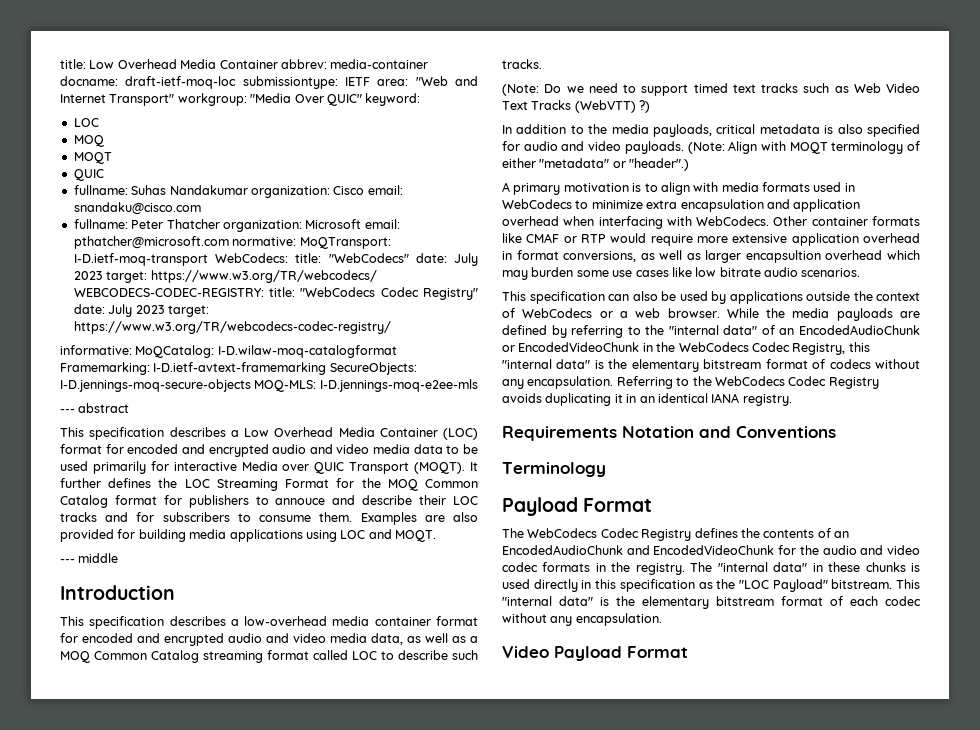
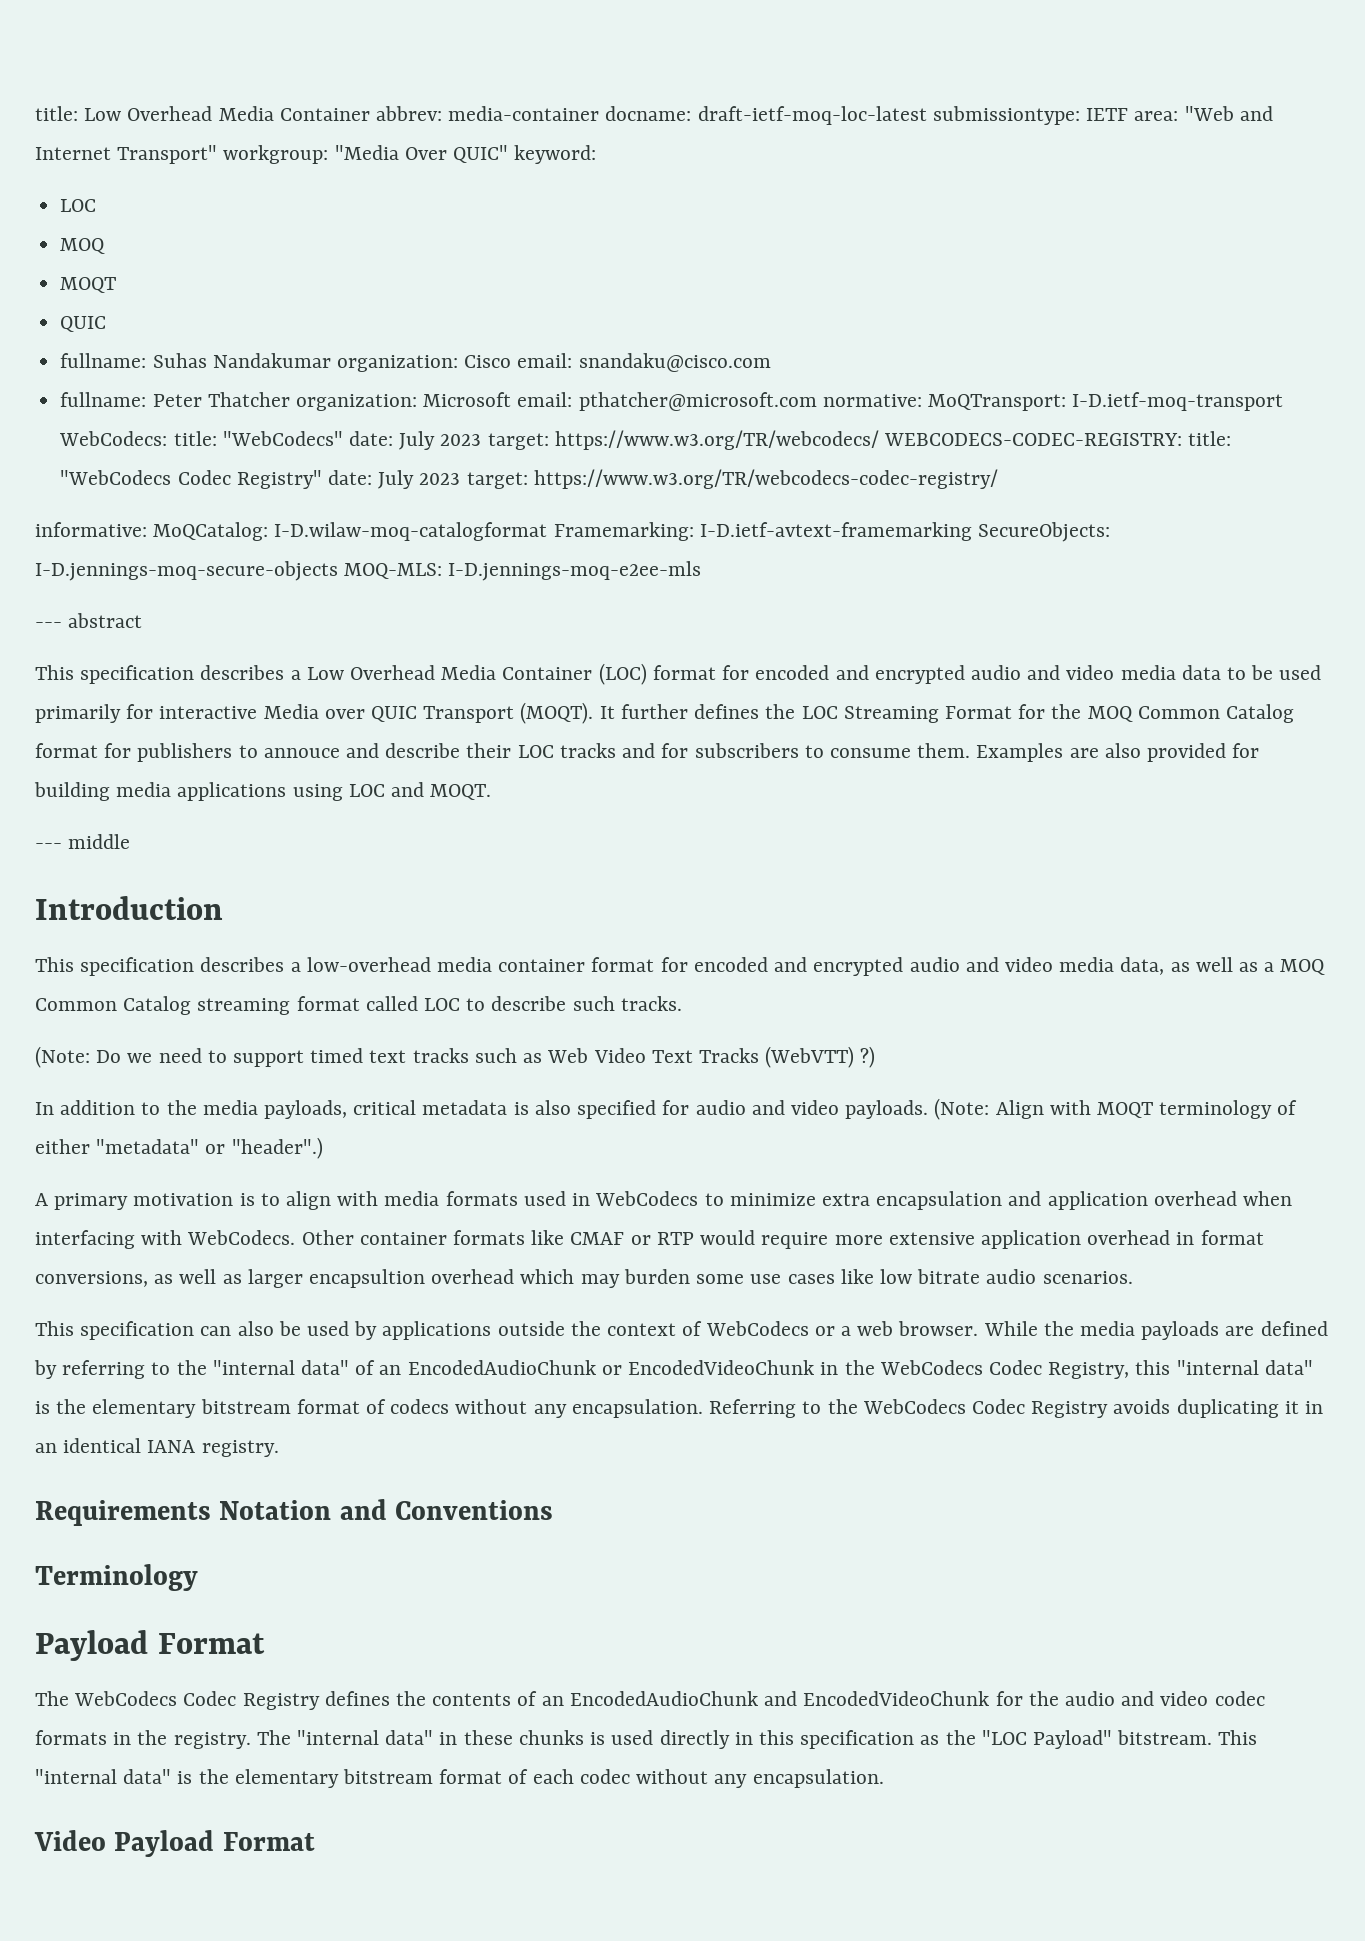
[125,76,237,89] draft-ietf-moq-loc -> [697,106,927,125] draft-ietf-moq-loc-latest

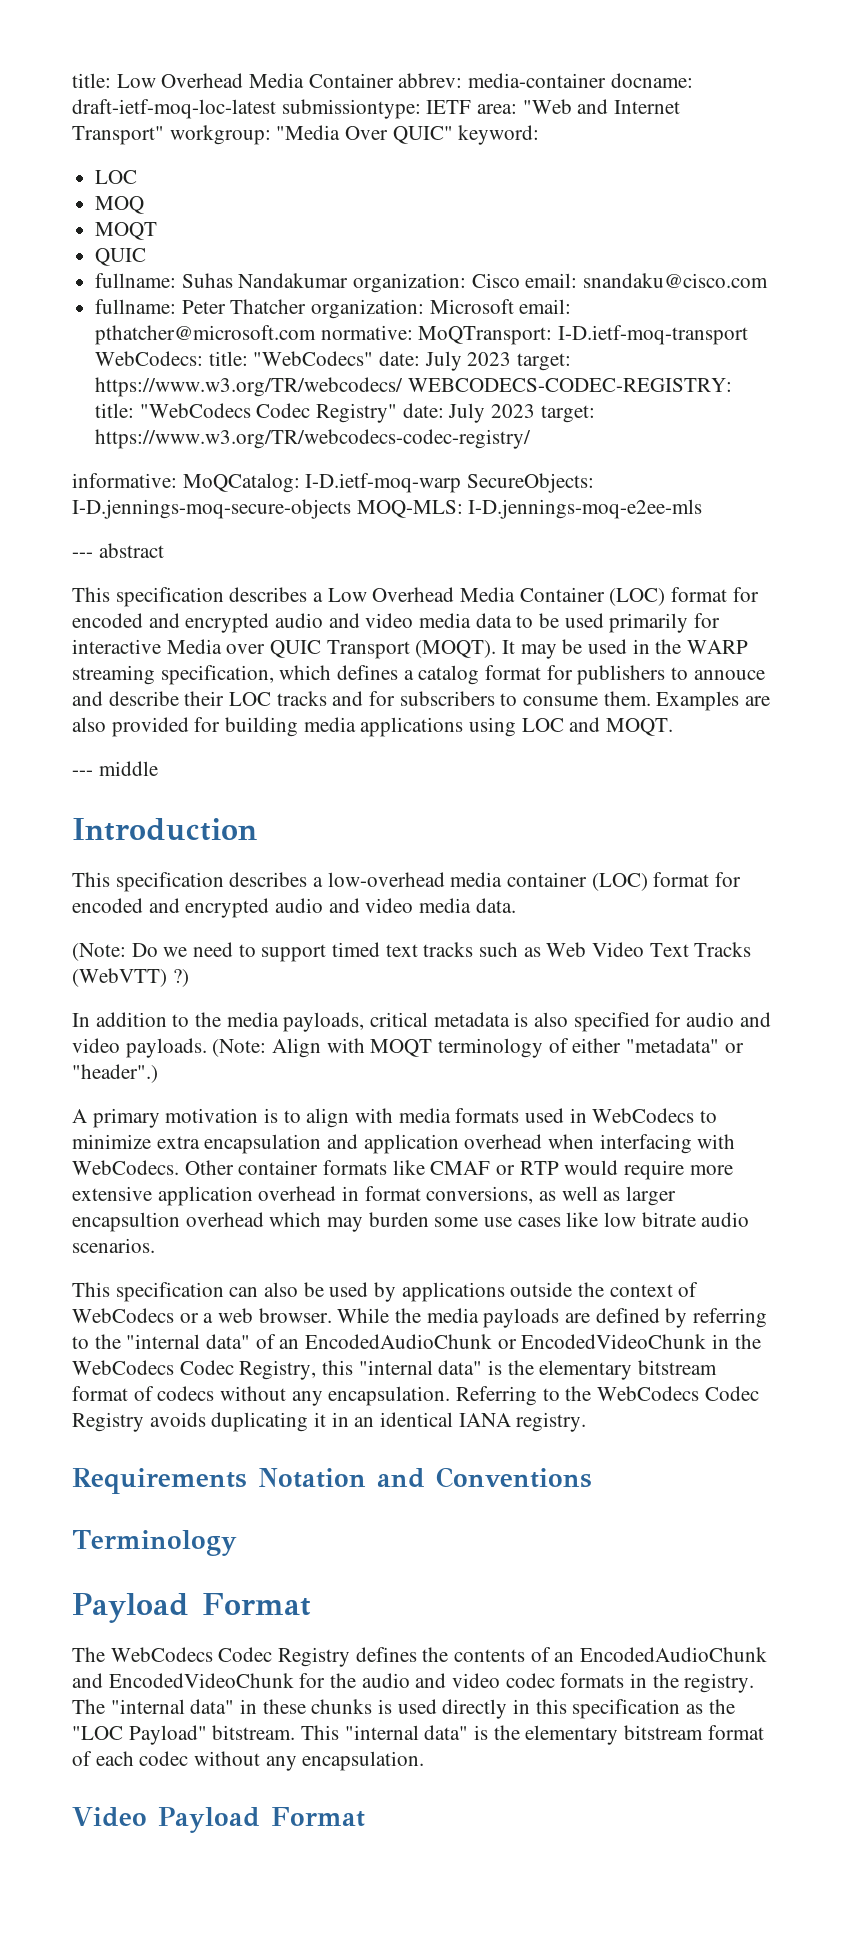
[274,522,972,541] I-D.wilaw-moq-catalogformat Framemarking: I-D.ietf-avtext-framemarking -> [305,473,462,493] I-D.ietf-moq-warp
[620,704,1294,723] further defines the LOC Streaming Format for the MOQ Common Catalog -> [520,639,749,659] [72,665,480,685] may be used in the WARP streaming specification, which defines a catalog
[591,957,1326,976] [35,996,682,1015] format for encoded and encrypted audio and video media data, as well as a MOQ Common Catalog streaming format called LOC to describe such tracks. -> [591,872,742,891] [72,898,516,918] (LOC) format for encoded and encrypted audio and video media data.

